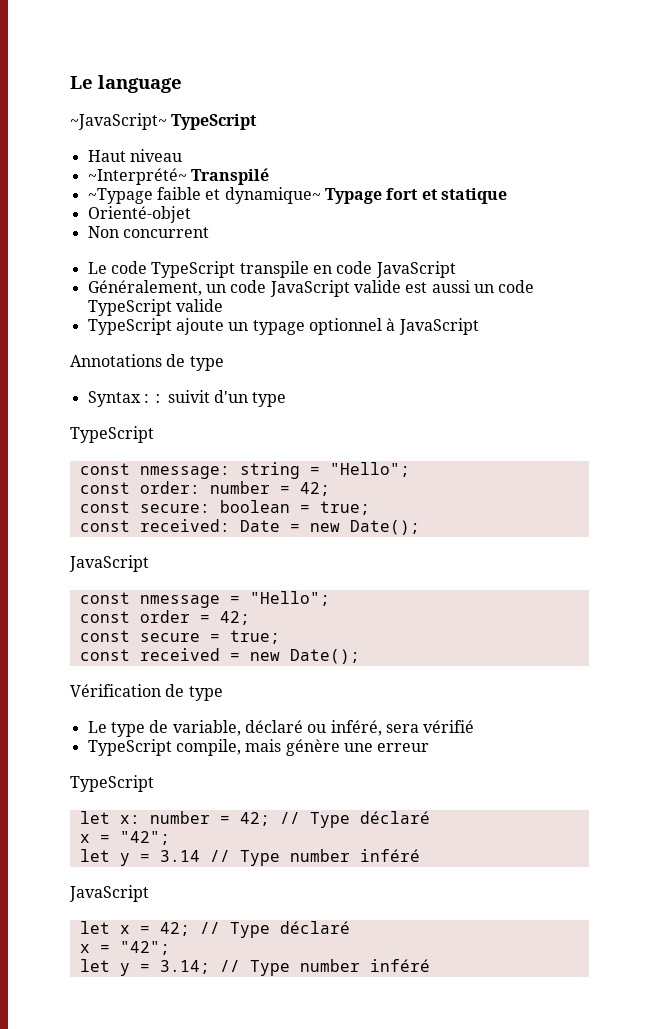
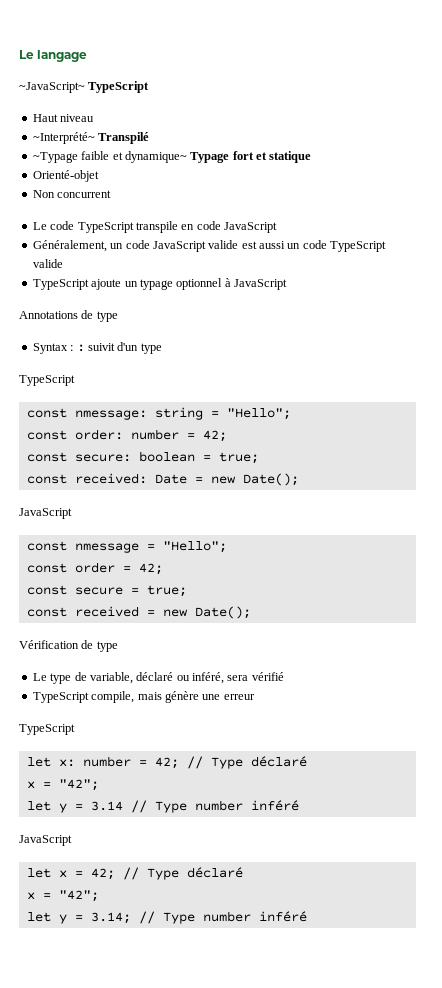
[70,75,182,93] Le language -> [19,50,88,62] Le langage

